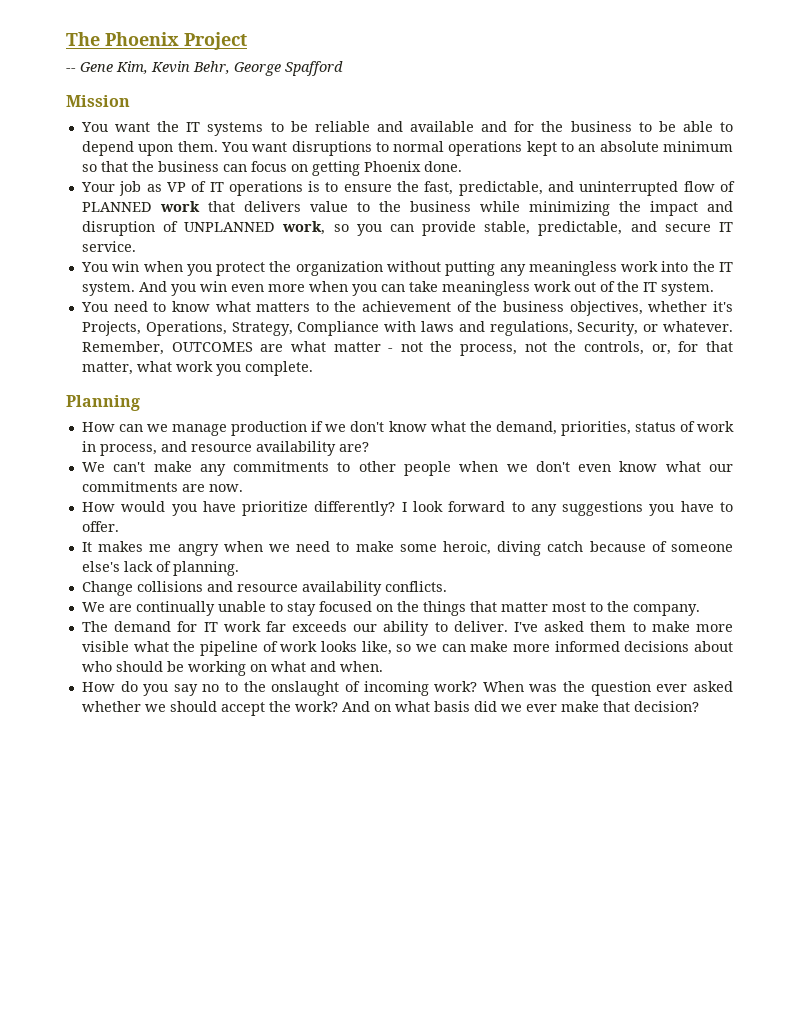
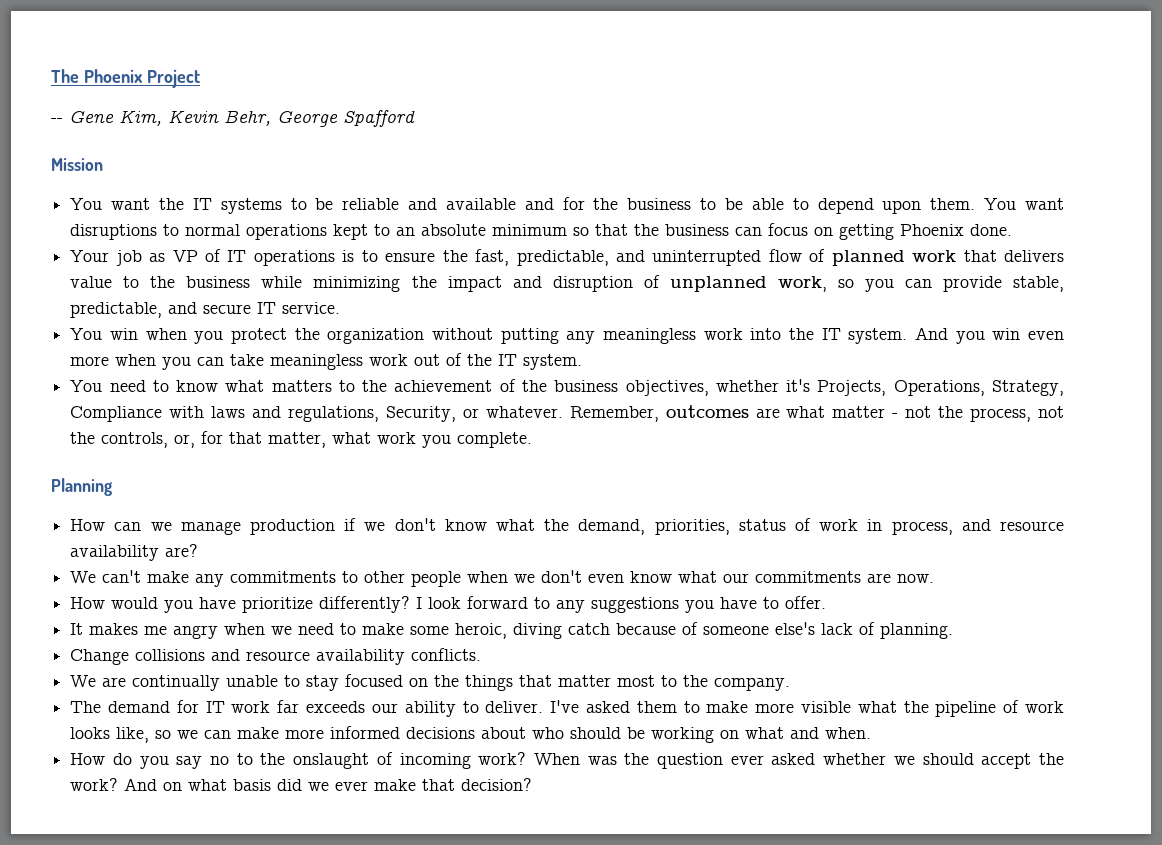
[81,202,152,212] PLANNED -> [831,250,905,266] planned
[184,222,276,232] UNPLANNED -> [669,276,767,292] unplanned
[171,342,253,352] OUTCOMES -> [665,405,749,418] outcomes

